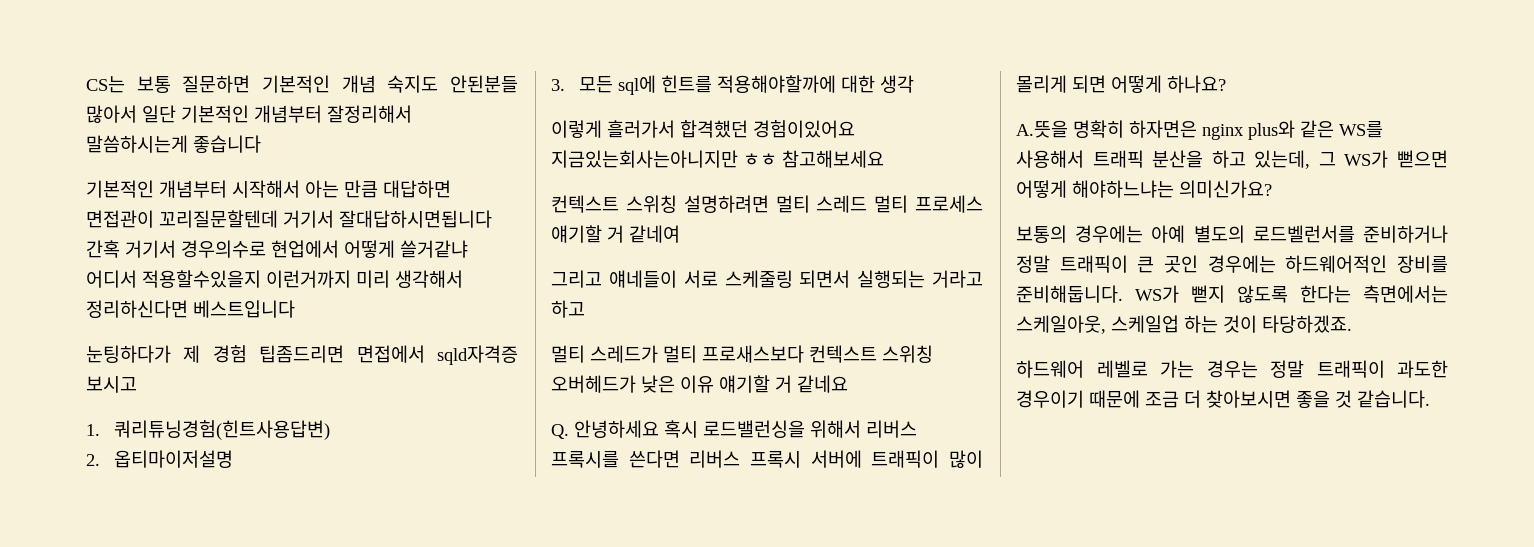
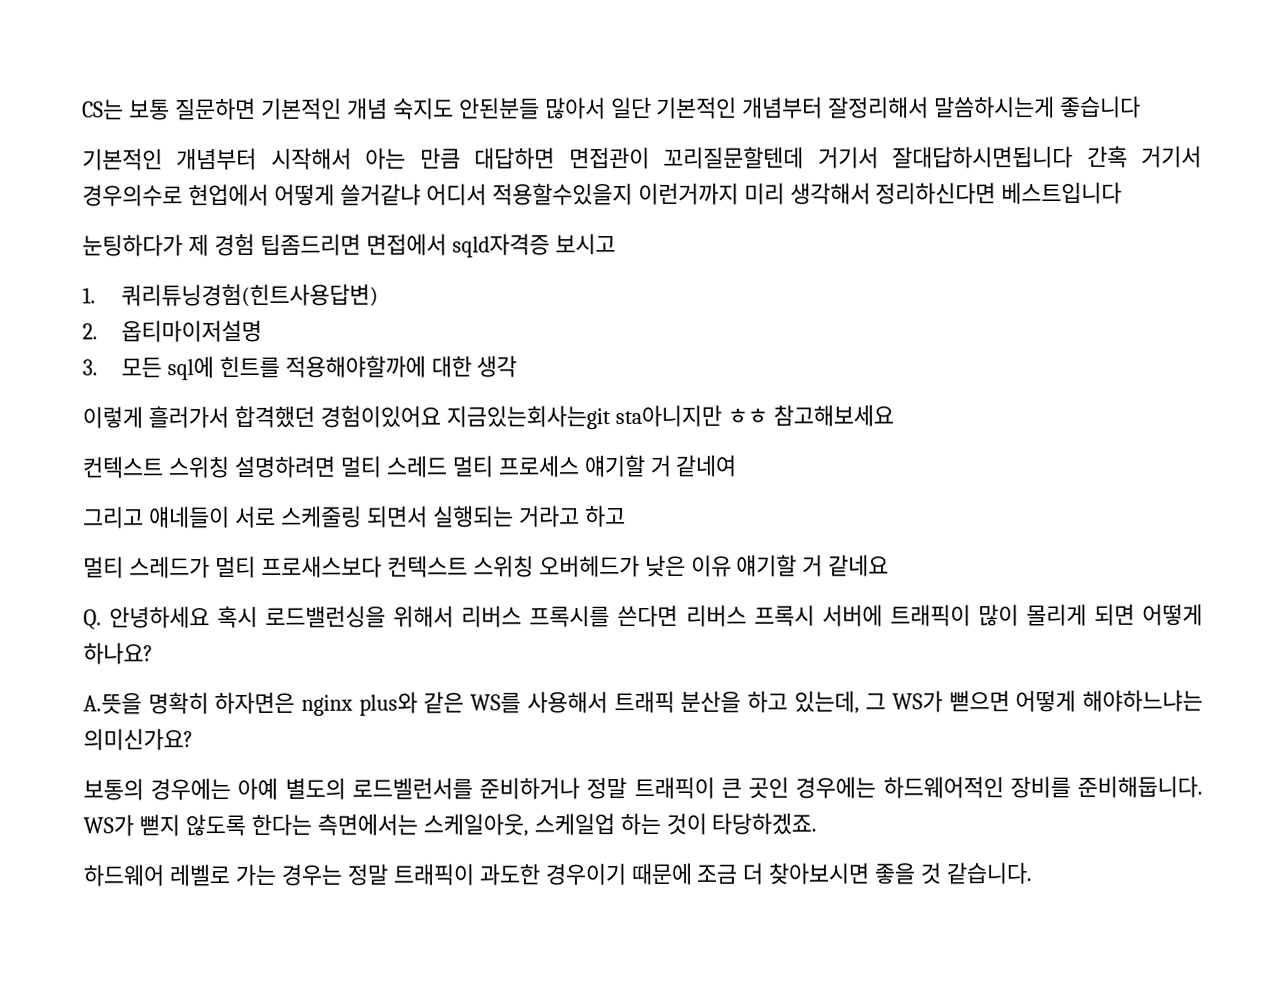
[551,150,738,168] 지금있는회사는아니지만 -> [445,404,722,430] 지금있는회사는git sta아니지만

